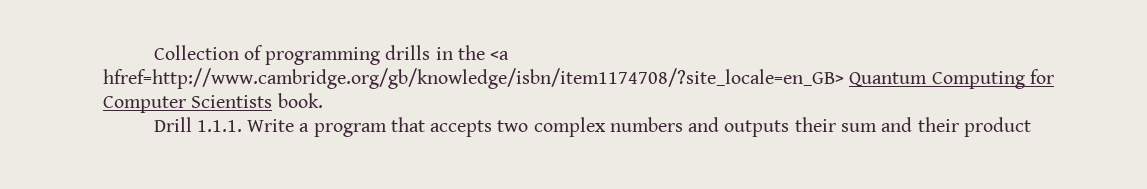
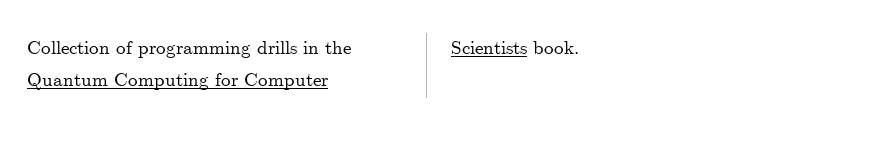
[490,51,510,60] [103,68,844,89] <a hfref=http://www.cambridge.org/gb/knowledge/isbn/item1174708/?site_locale=en_GB> -> (351, 47) none
[153,117,1031,137] // Drill 1.1.1. Write a program that accepts two complex numbers and outputs their sum and their product -> (579, 47) none

